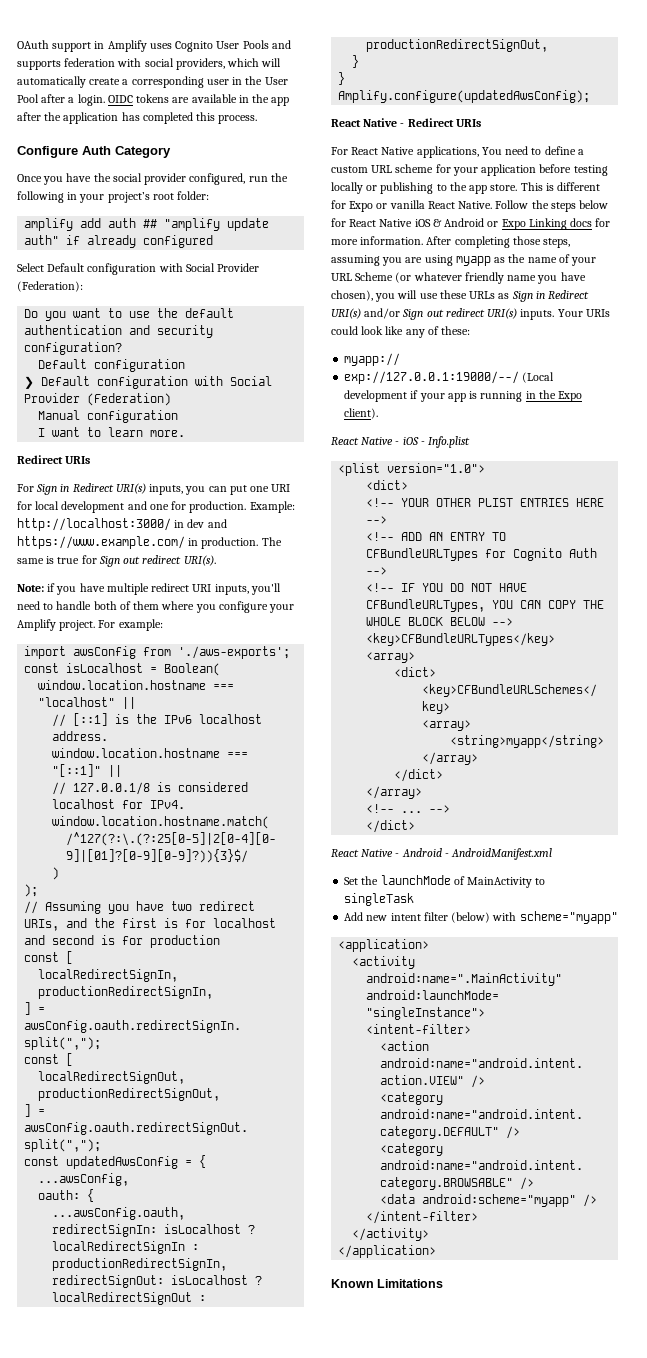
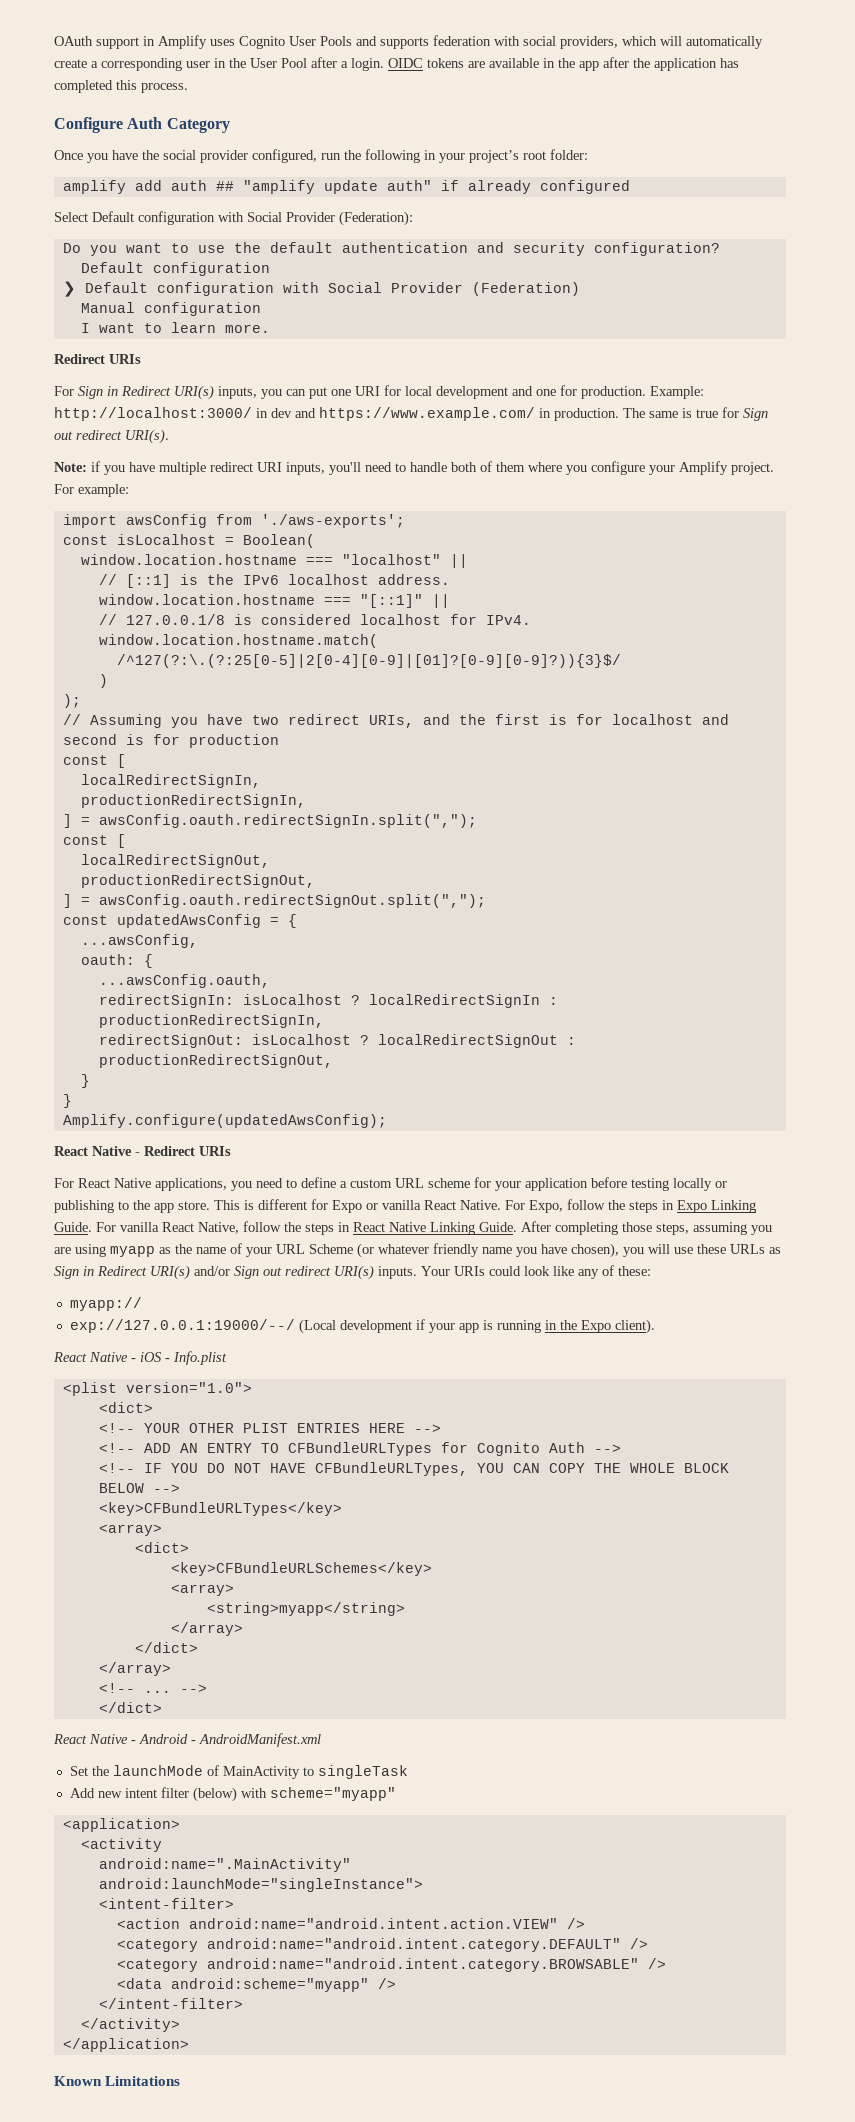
[481,147,502,155] You -> [231,1181,252,1191] you
[495,200,609,212] [331,218,611,230] [331,236,424,245] Follow the steps below for React Native iOS & Android or Expo Linking docs for more information. -> [505,1199,756,1213] [54,1221,517,1235] For Expo, follow the steps in Expo Linking Guide. For vanilla React Native, follow the steps in React Native Linking Guide.

